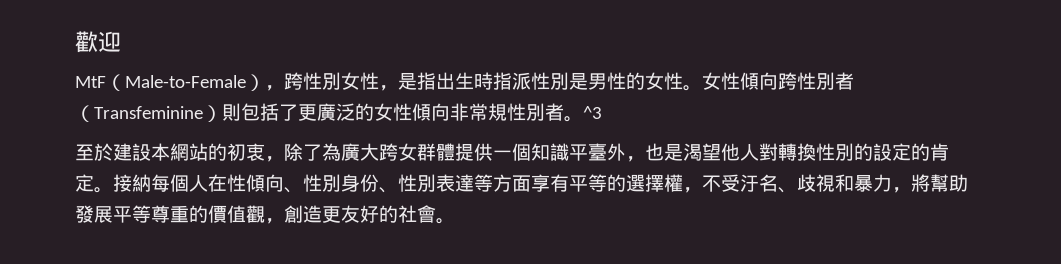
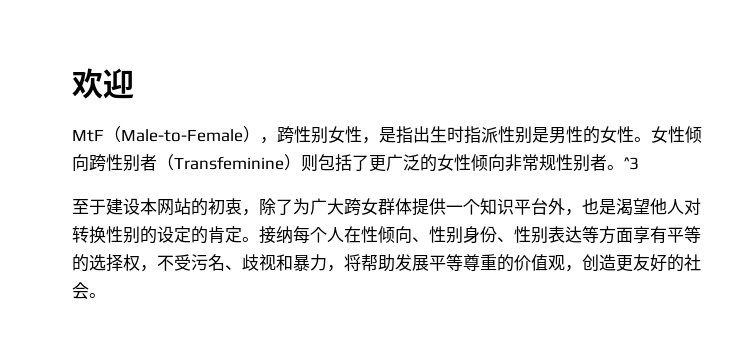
[75,31,98,53] 歡 -> [72,68,103,99] 欢
[322,72,341,90] 別 -> [311,126,328,144] 别
[474,72,569,90] 時指派性別 -> [447,126,532,144] 时指派性别
[740,72,835,90] 傾向跨性別 -> [685,126,702,143] [72,154,140,172] 倾向跨性别
[222,103,241,121] 則 -> [301,154,318,172] 则
[317,103,336,121] 廣 -> [386,154,403,171] 广
[412,103,545,121] 傾向非常規性別 -> [471,154,590,172] 倾向非常规性别
[94,143,189,161] 於建設本網 -> [89,198,174,216] 于建设本网
[322,143,360,161] 為廣 -> [293,198,327,215] 为广
[436,143,949,162] [75,174,341,193] 體提供一個知識平臺外，也是渴望他人對轉換性別的設定的肯定。接納每個人在性傾向、性別 -> [395,198,701,216] [72,226,463,244] 体提供一个知识平台外，也是渴望他人对转换性别的设定的肯定。接纳每个人在性倾向、性别
[417,174,474,192] 別表達 -> [531,226,582,244] 别表达
[626,174,968,193] [75,205,94,223] 選擇權，不受汙名、歧視和暴力，將幫助發 -> [89,254,412,272] 选择权，不受污名、歧视和暴力，将帮助发
[208,205,303,224] 價值觀，創 -> [514,254,599,272] 价值观，创
[417,205,436,223] 會 -> [72,282,89,299] 会

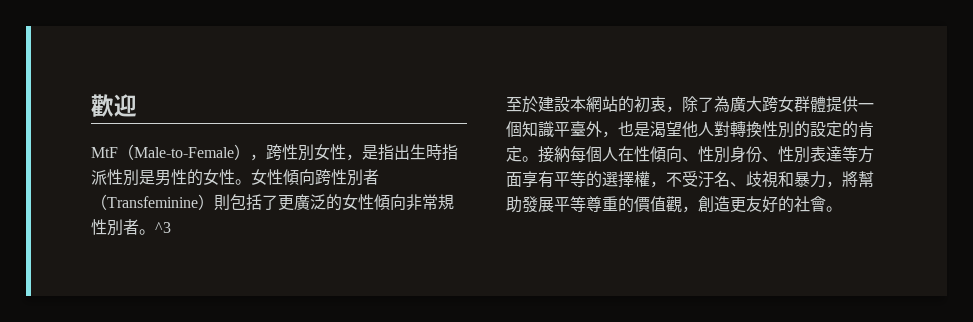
[72,68,103,99] 欢 -> [91,94,114,117] 歡
[311,126,328,144] 别 -> [298,144,314,161] 別
[447,126,532,144] 时指派性别 -> [426,144,458,161] [91,169,139,186] 時指派性別
[685,126,702,143] [72,154,140,172] 倾向跨性别 -> [283,169,363,186] 傾向跨性別
[301,154,318,172] 则 -> [214,194,230,211] 則
[386,154,403,171] 广 -> [294,194,310,210] 廣
[471,154,590,172] 倾向非常规性别 -> [374,194,454,211] [91,219,123,236] 傾向非常規性別
[89,198,174,216] 于建设本网 -> [522,96,602,113] 於建設本網
[293,198,327,215] 为广 -> [714,96,746,113] 為廣
[395,198,701,216] [72,226,463,244] 体提供一个知识平台外，也是渴望他人对转换性别的设定的肯定。接纳每个人在性倾向、性别 -> [810,96,874,113] [506,121,874,138] [506,146,730,163] 體提供一個知識平臺外，也是渴望他人對轉換性別的設定的肯定。接納每個人在性傾向、性別
[531,226,582,244] 别表达 -> [794,146,842,163] 別表達
[89,254,412,272] 选择权，不受污名、歧视和暴力，将帮助发 -> [602,171,874,188] [506,196,538,213] 選擇權，不受汙名、歧視和暴力，將幫助發
[514,254,599,272] 价值观，创 -> [634,196,714,213] 價值觀，創
[72,282,89,299] 会 -> [810,196,826,212] 會

